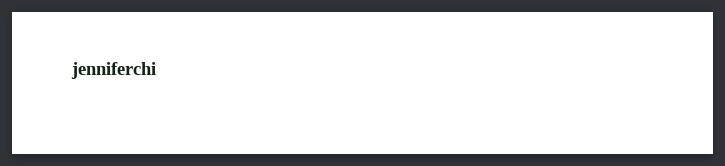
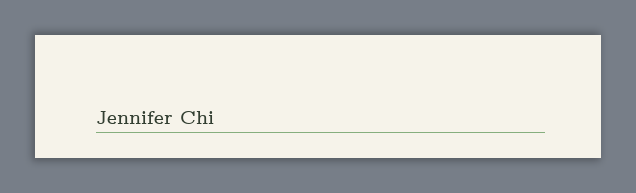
[71,62,156,79] jenniferchi -> [96,111,214,124] Jennifer Chi

